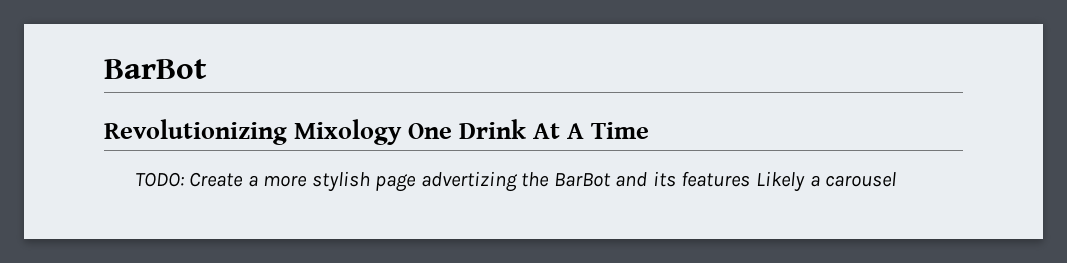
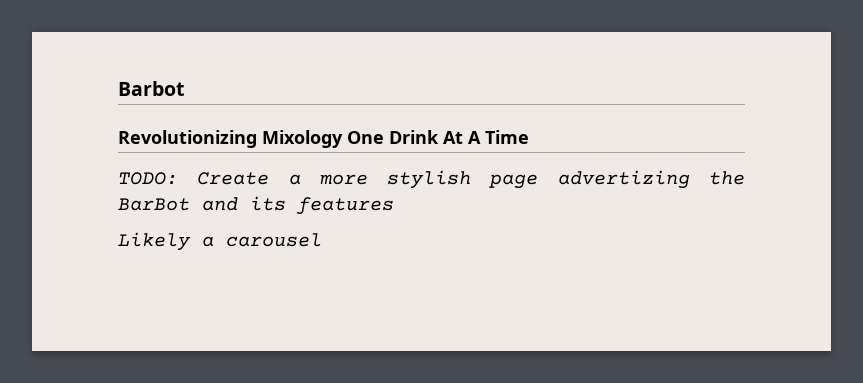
[104,59,207,79] BarBot -> [118,81,184,96] Barbot
(751, 179) none -> (394, 206) //

